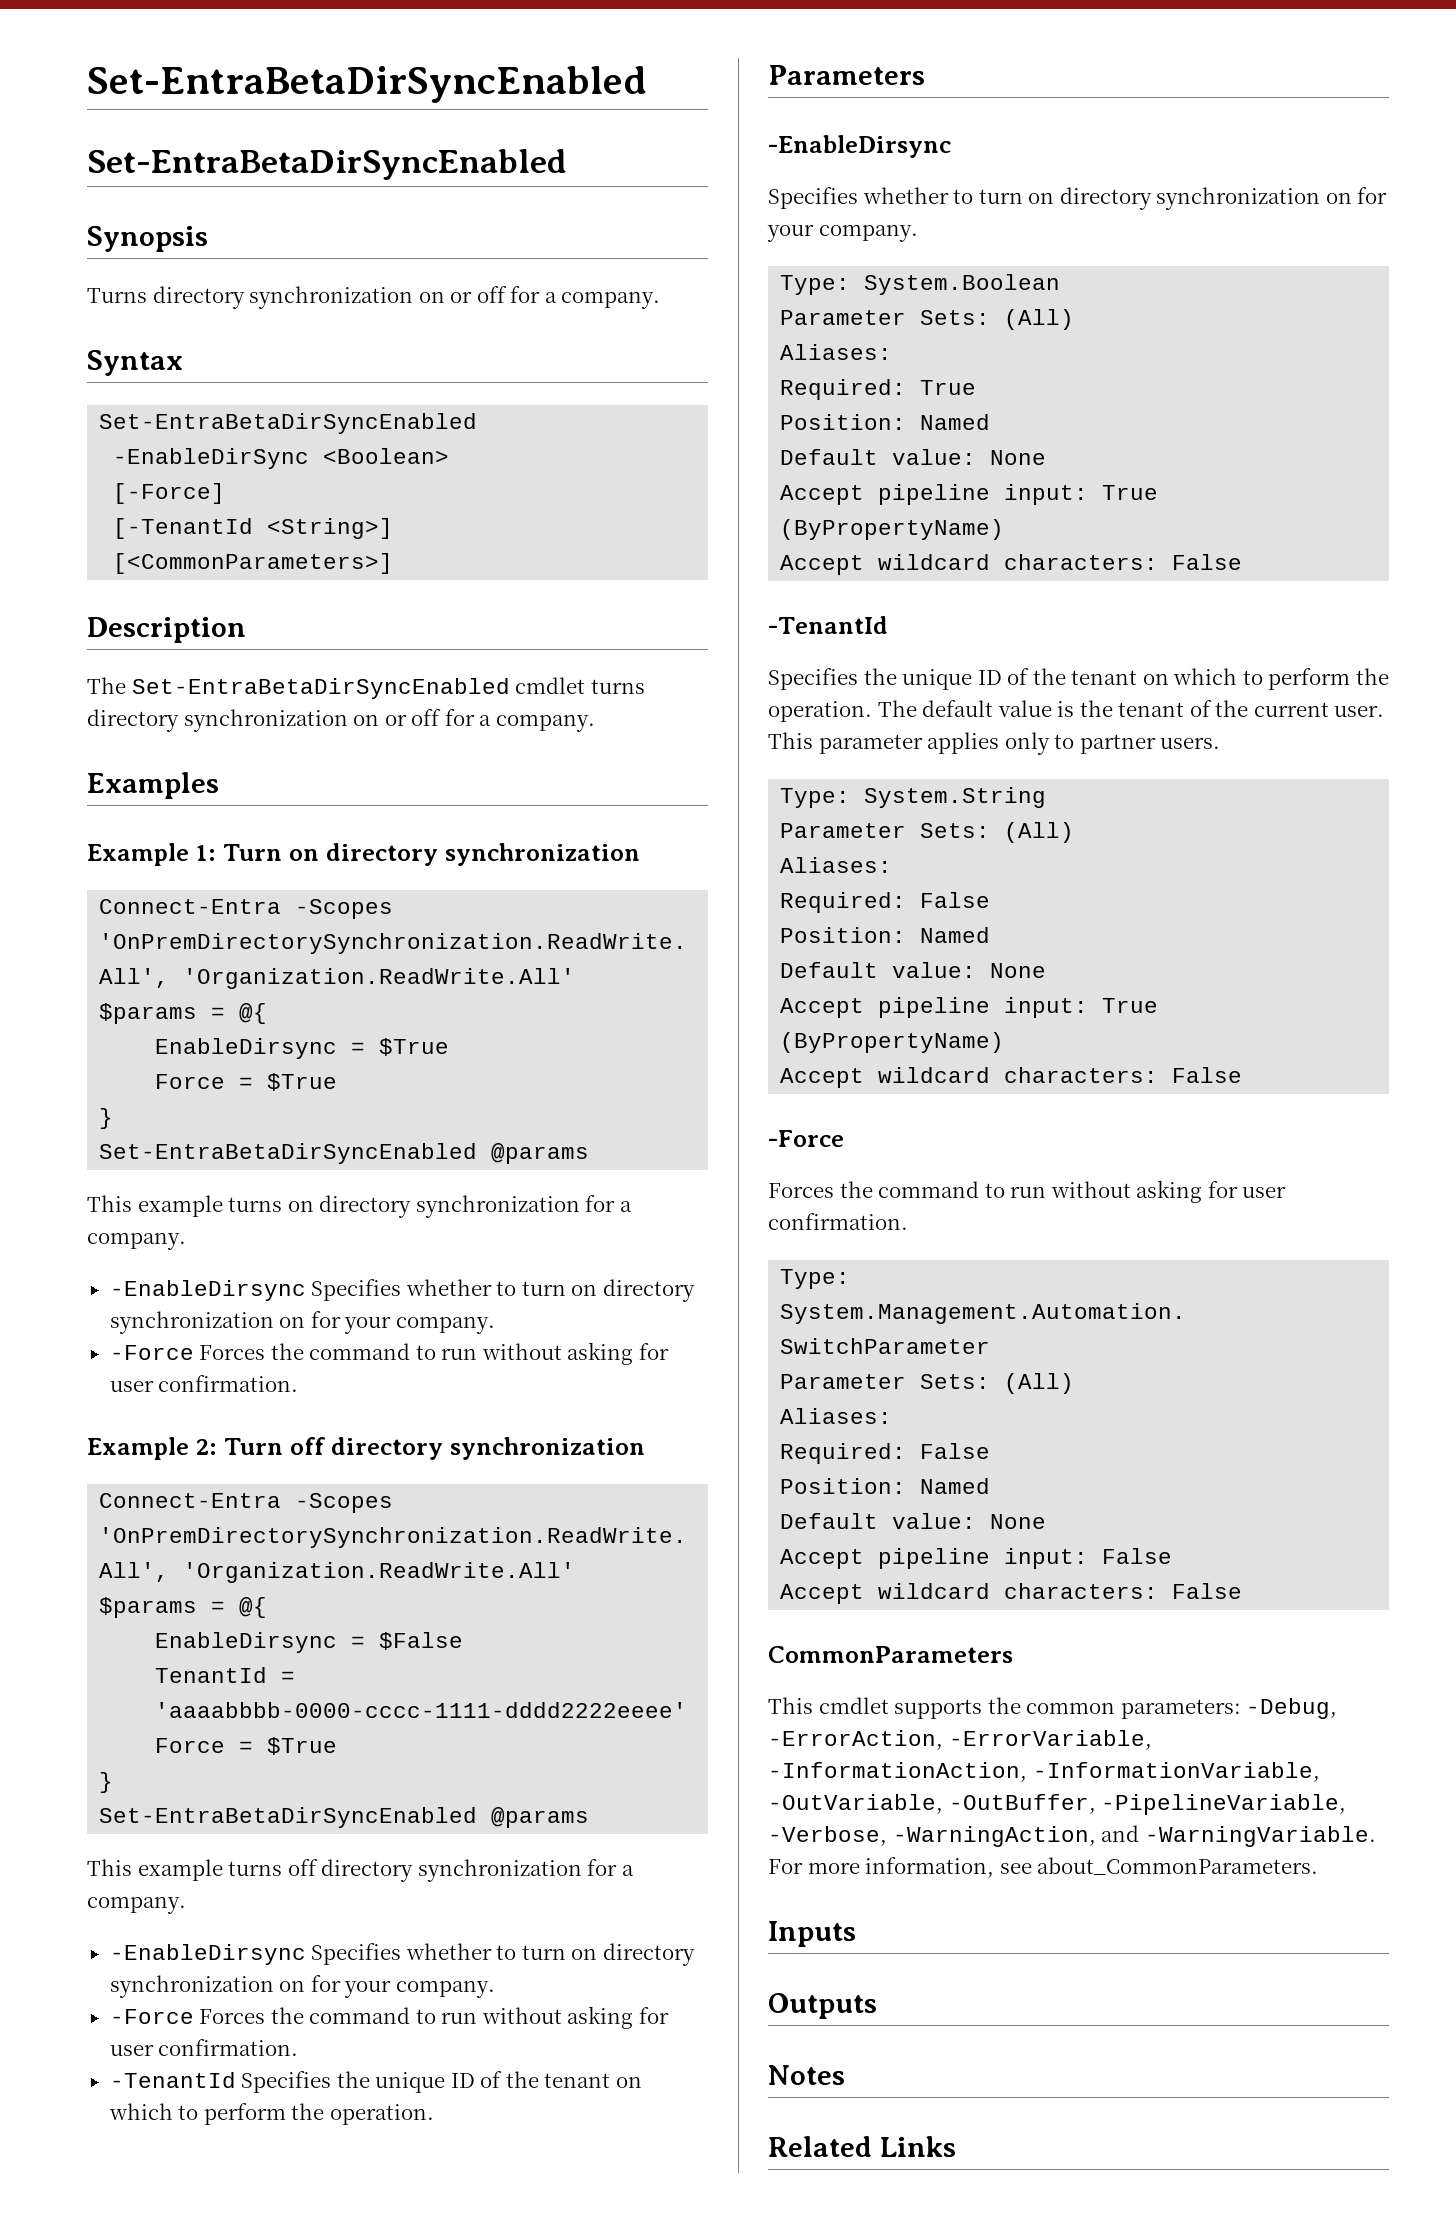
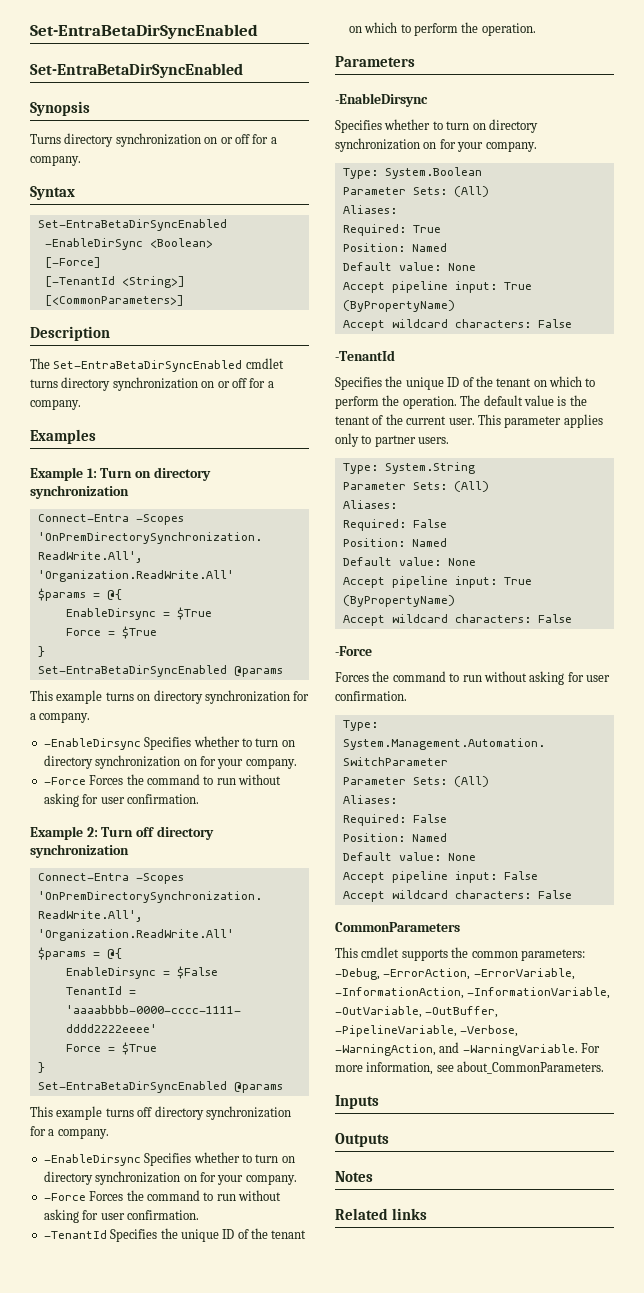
[879,2136,956,2157] Links -> [391,1208,427,1220] links

